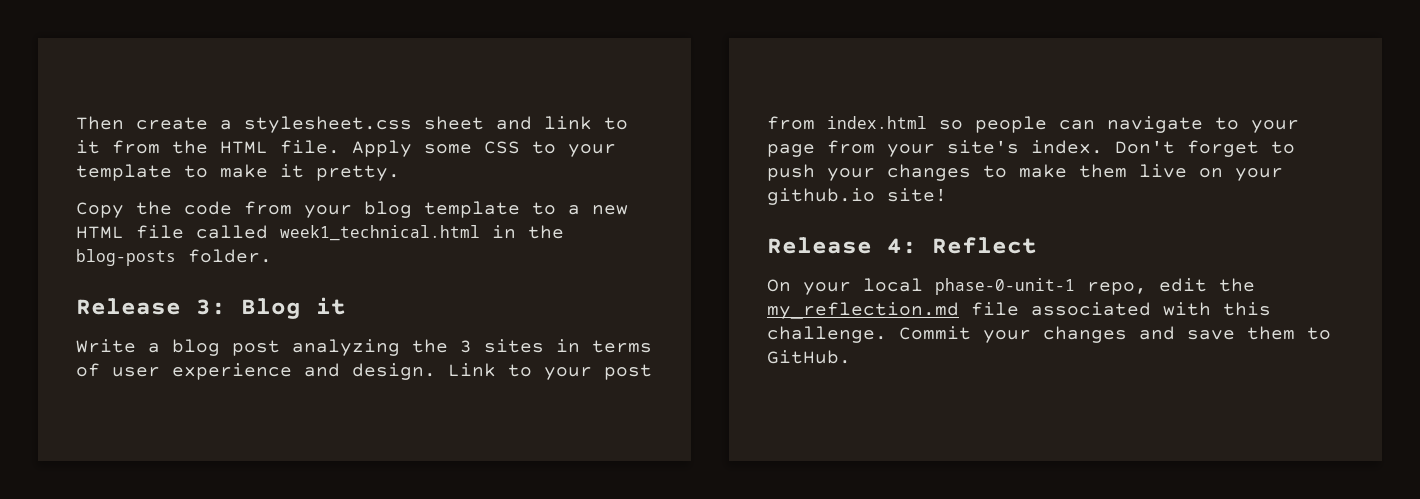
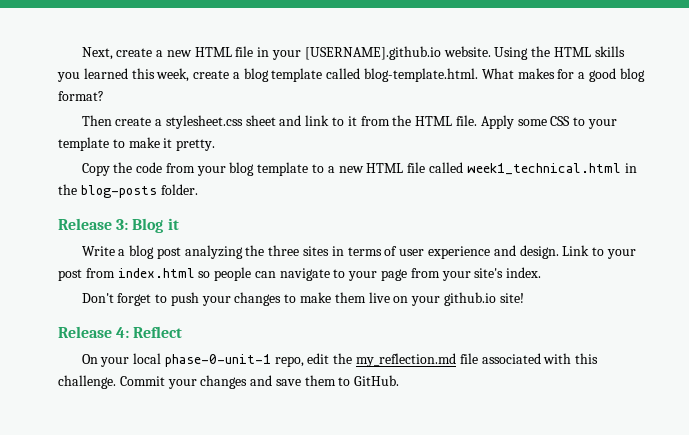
(76, 123) none -> [81,46,625,60] [57,68,645,82] [58,91,104,101] Next, create a new HTML file in your [USERNAME].github.io website. Using the HTML skills you learned this week, create a blog template called blog-template.html. What makes for a good blog format? //
[460,340,472,353] 3 -> [268,245,300,256] three
(1103, 147) none -> (542, 272) //

